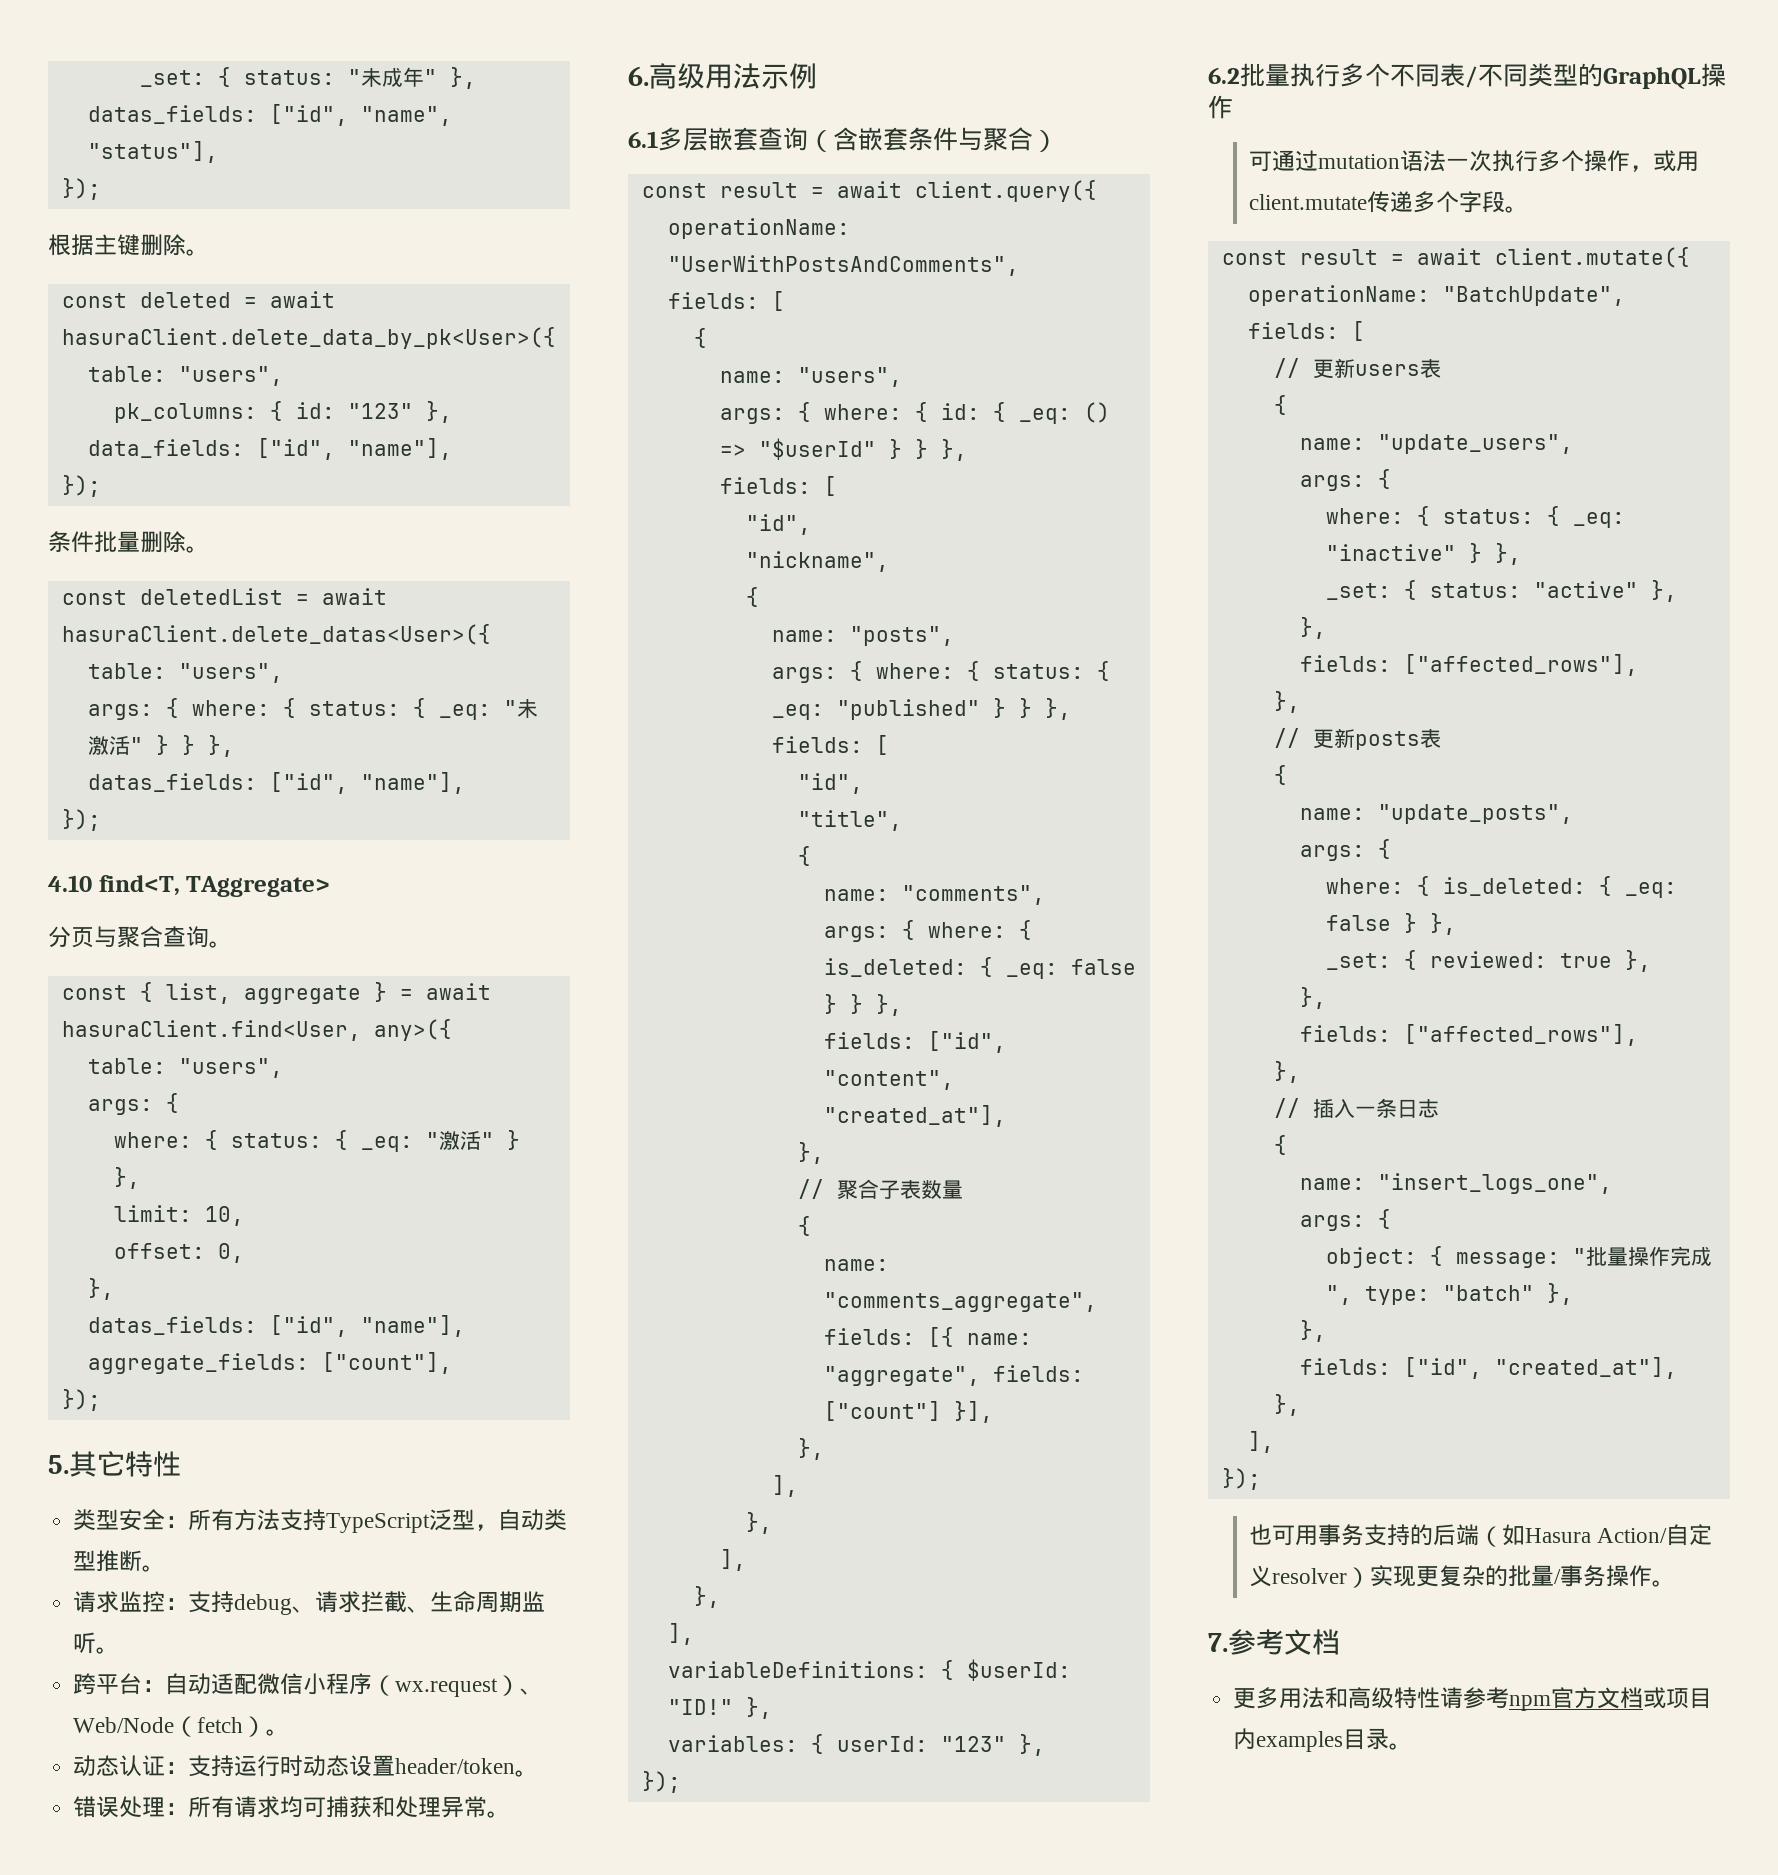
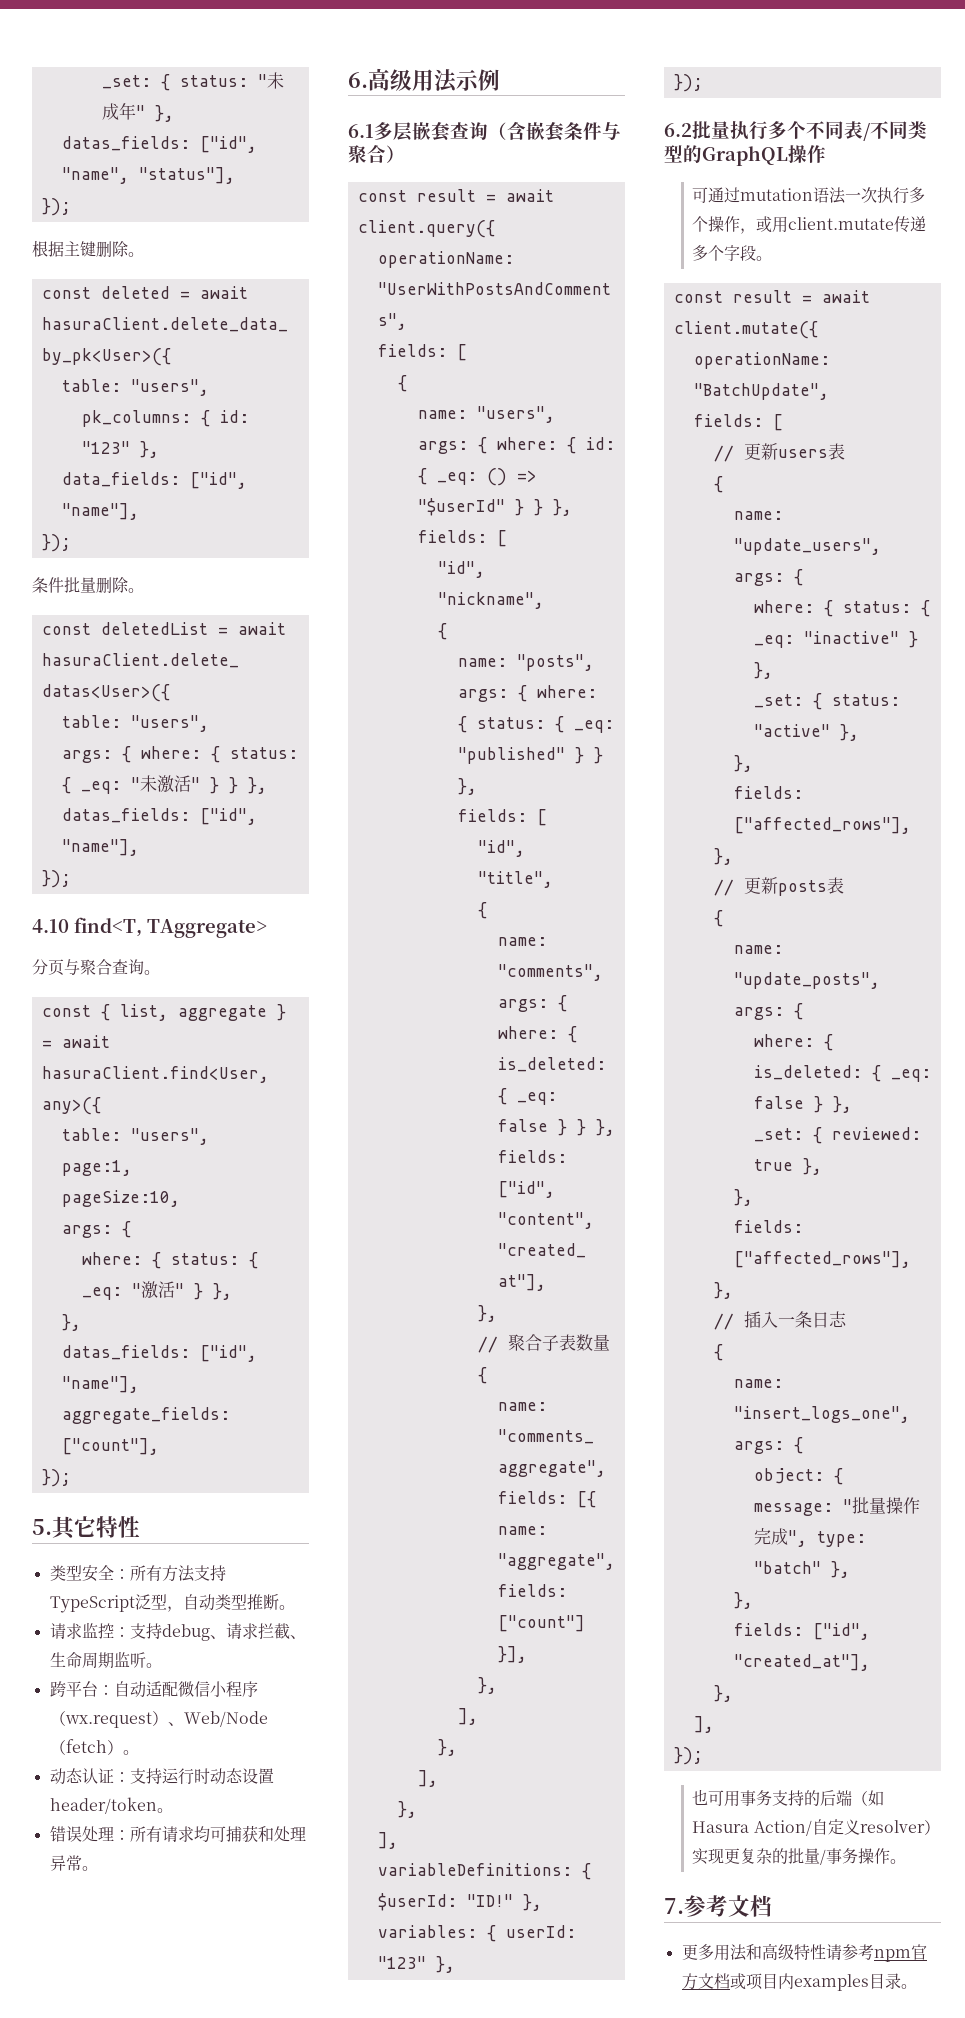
(283, 1068) none -> [61,1160,132,1176] [61,1190,180,1207] // page:1, // pageSize:10,
[113,1205,244,1226] [113,1243,244,1263] // limit: 10, // offset: 0, -> (232, 1291) none

